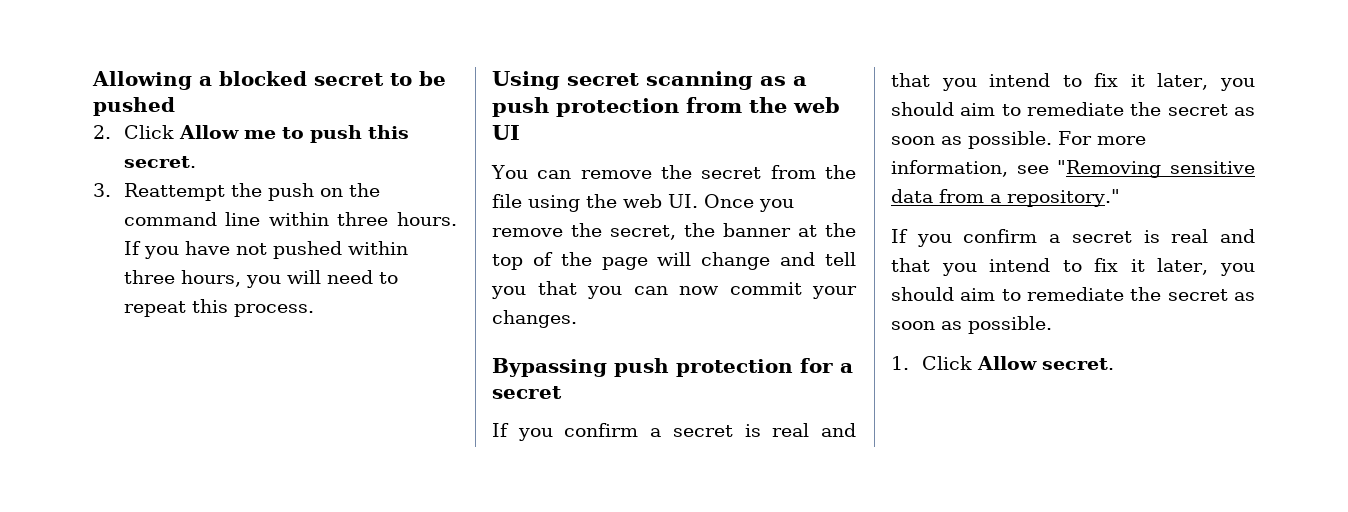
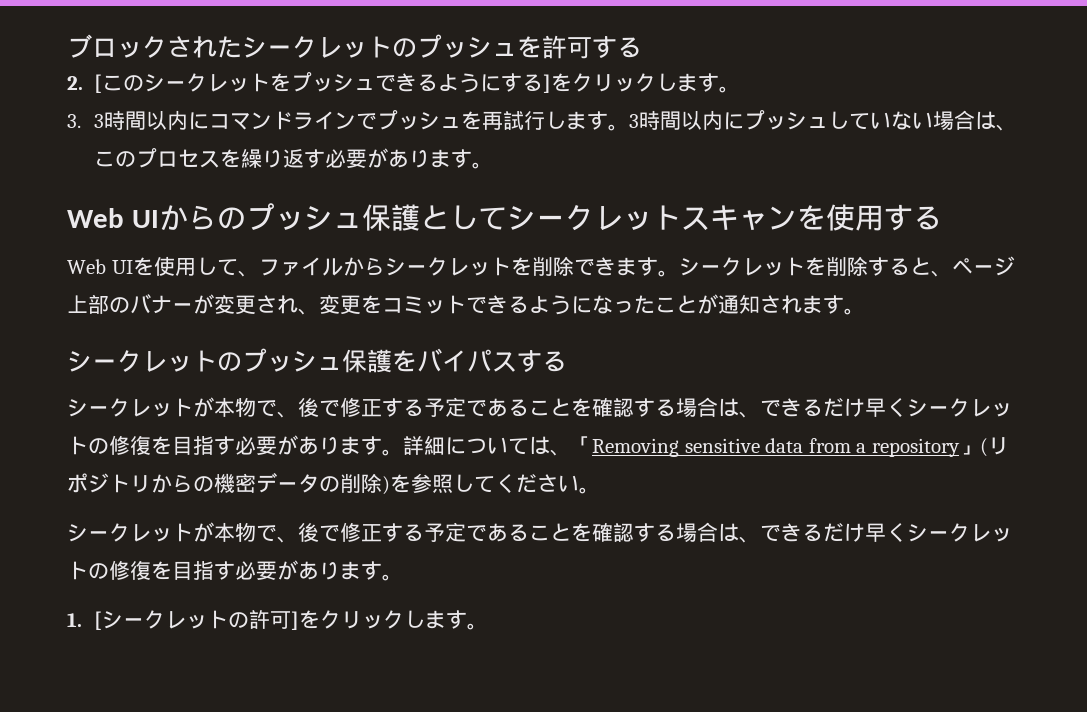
[92,71,446,90] [93,97,175,116] [93,125,409,143] [123,156,196,168] [93,183,380,201] [123,212,457,226] [123,241,408,259] [123,270,398,288] [123,299,314,317] [492,71,807,90] [492,97,840,117] [492,125,520,140] [491,165,856,179] [492,194,794,212] [492,223,856,240] [492,252,856,270] [491,281,857,299] [492,310,577,328] [492,358,853,377] [492,386,562,399] [492,423,856,441] [891,73,1255,91] [891,102,1255,116] [891,131,1146,149] [891,160,1255,178] [891,189,1120,207] [891,229,1255,247] [891,258,1255,276] [891,287,1255,301] [891,316,1052,334] [891,356,1114,370] Allowing a blocked secret to be pushed // 2. Click Allow me to push this secret. // 3. Reattempt the push on the command line within three hours. If you have not pushed within three hours, you will need to repeat this process. // Using secret scanning as a push protection from the web UI // You can remove the secret from the file using the web UI. Once you remove the secret, the banner at the top of the page will change and tell you that you can now commit your changes. // Bypassing push protection for a secret // If you confirm a secret is real and that you intend to fix it later, you should aim to remediate the secret as soon as possible. For more information, see "Removing sensitive data from a repository." // If you confirm a secret is real and that you intend to fix it later, you should aim to remediate the secret as soon as possible. // 1. Click Allow secret. -> [67,34,642,59] [67,72,741,93] [67,110,1018,131] [94,148,494,169] [67,203,942,231] [67,256,1015,277] [67,294,865,315] [67,348,567,373] [67,397,1012,418] [67,435,1009,457] [67,472,600,495] [67,522,1012,543] [67,560,403,581] [67,610,489,630] ブロックされたシークレットのプッシュを許可する // 2. [このシークレットをプッシュできるようにする]をクリックします。 // 3. 3時間以内にコマンドラインでプッシュを再試行します。3時間以内にプッシュしていない場合は、このプロセスを繰り返す必要があります。 // Web UIからのプッシュ保護としてシークレットスキャンを使用する // Web UIを使用して、ファイルからシークレットを削除できます。シークレットを削除すると、ページ上部のバナーが変更され、変更をコミットできるようになったことが通知されます。 // シークレットのプッシュ保護をバイパスする // シークレットが本物で、後で修正する予定であることを確認する場合は、できるだけ早くシークレットの修復を目指す必要があります。詳細については、「Removing sensitive data from a repository」(リポジトリからの機密データの削除)を参照してください。 // シークレットが本物で、後で修正する予定であることを確認する場合は、できるだけ早くシークレットの修復を目指す必要があります。 // 1. [シークレットの許可]をクリックします。

